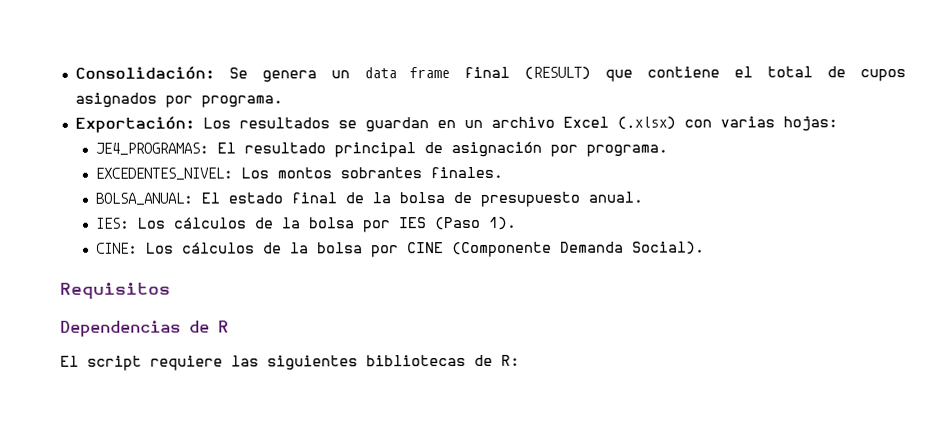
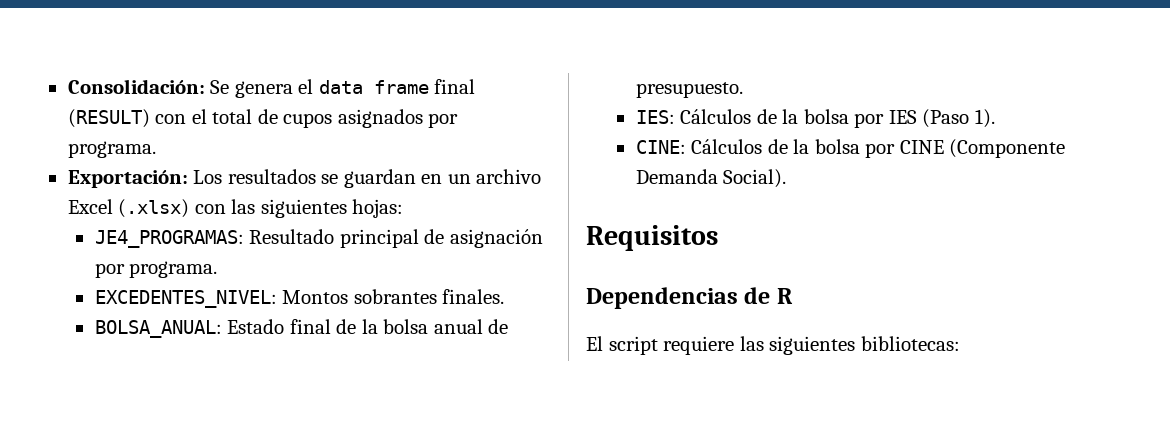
[330,70,350,79] un -> [298,79,314,94] el
[605,66,721,82] que contiene -> [155,114,187,124] con
[719,116,775,128] varias -> [231,199,347,218] las siguientes
[216,142,326,154] El resultado -> [249,229,335,244] Resultado
[240,167,332,179] Los montos -> [282,290,349,304] Montos
[200,192,283,204] El estado -> [227,319,285,334] Estado
[452,191,643,207] de presupuesto anual. -> [433,319,509,334] [635,82,743,98] anual de presupuesto.
[136,217,247,229] Los cálculos -> [680,109,752,124] Cálculos
[145,242,255,254] Los cálculos -> [691,139,763,154] Cálculos
[366,354,520,367] bibliotecas de R: -> [860,336,960,351] bibliotecas:

